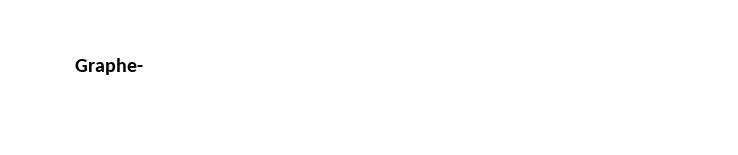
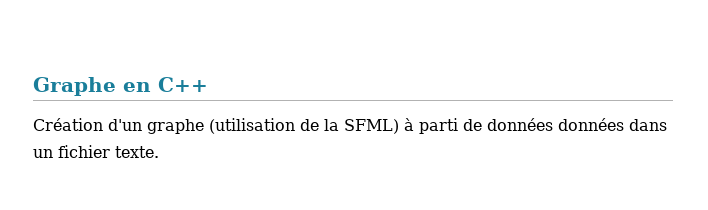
[75,58,143,75] Graphe- -> [33,77,208,96] [33,118,667,134] [33,145,159,158] Graphe en C++ // Création d'un graphe (utilisation de la SFML) à parti de données données dans un fichier texte.

